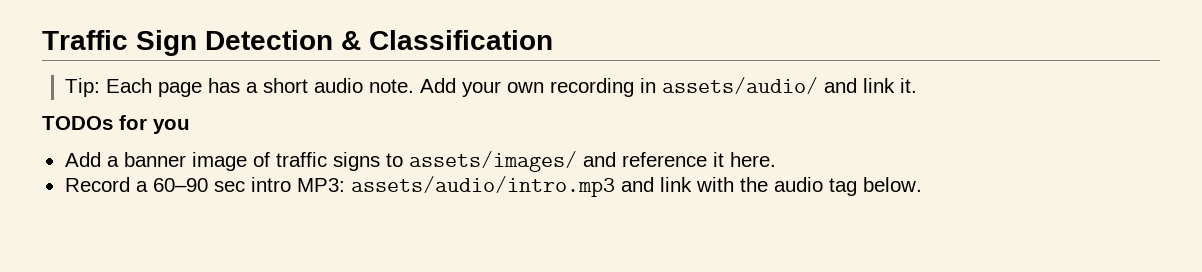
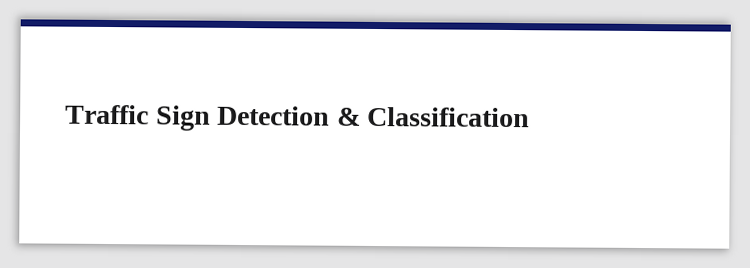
[65,77,918,97] [42,115,190,134] [64,151,776,172] [64,176,922,197] // Tip: Each page has a short audio note. Add your own recording in assets/audio/ and link it. // TODOs for you // Add a banner image of traffic signs to assets/images/ and reference it here. // Record a 60–90 sec intro MP3: assets/audio/intro.mp3 and link with the audio tag below. -> (531, 117) none

